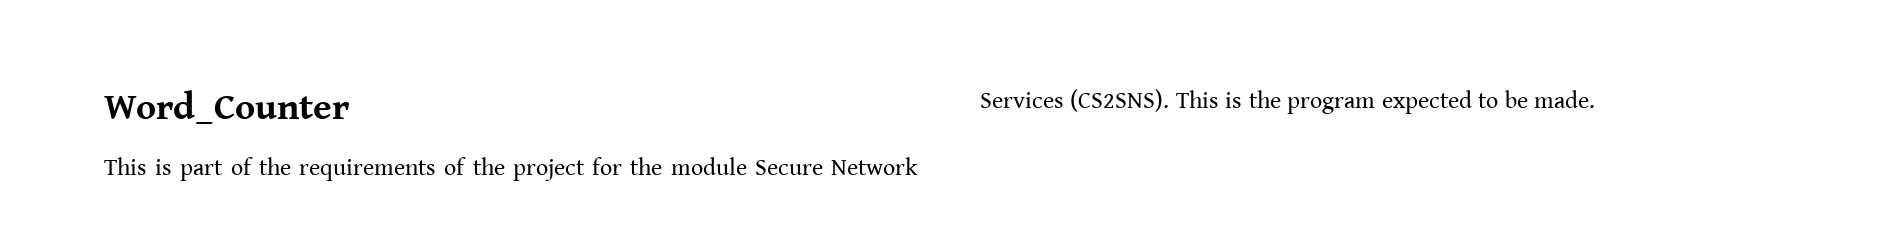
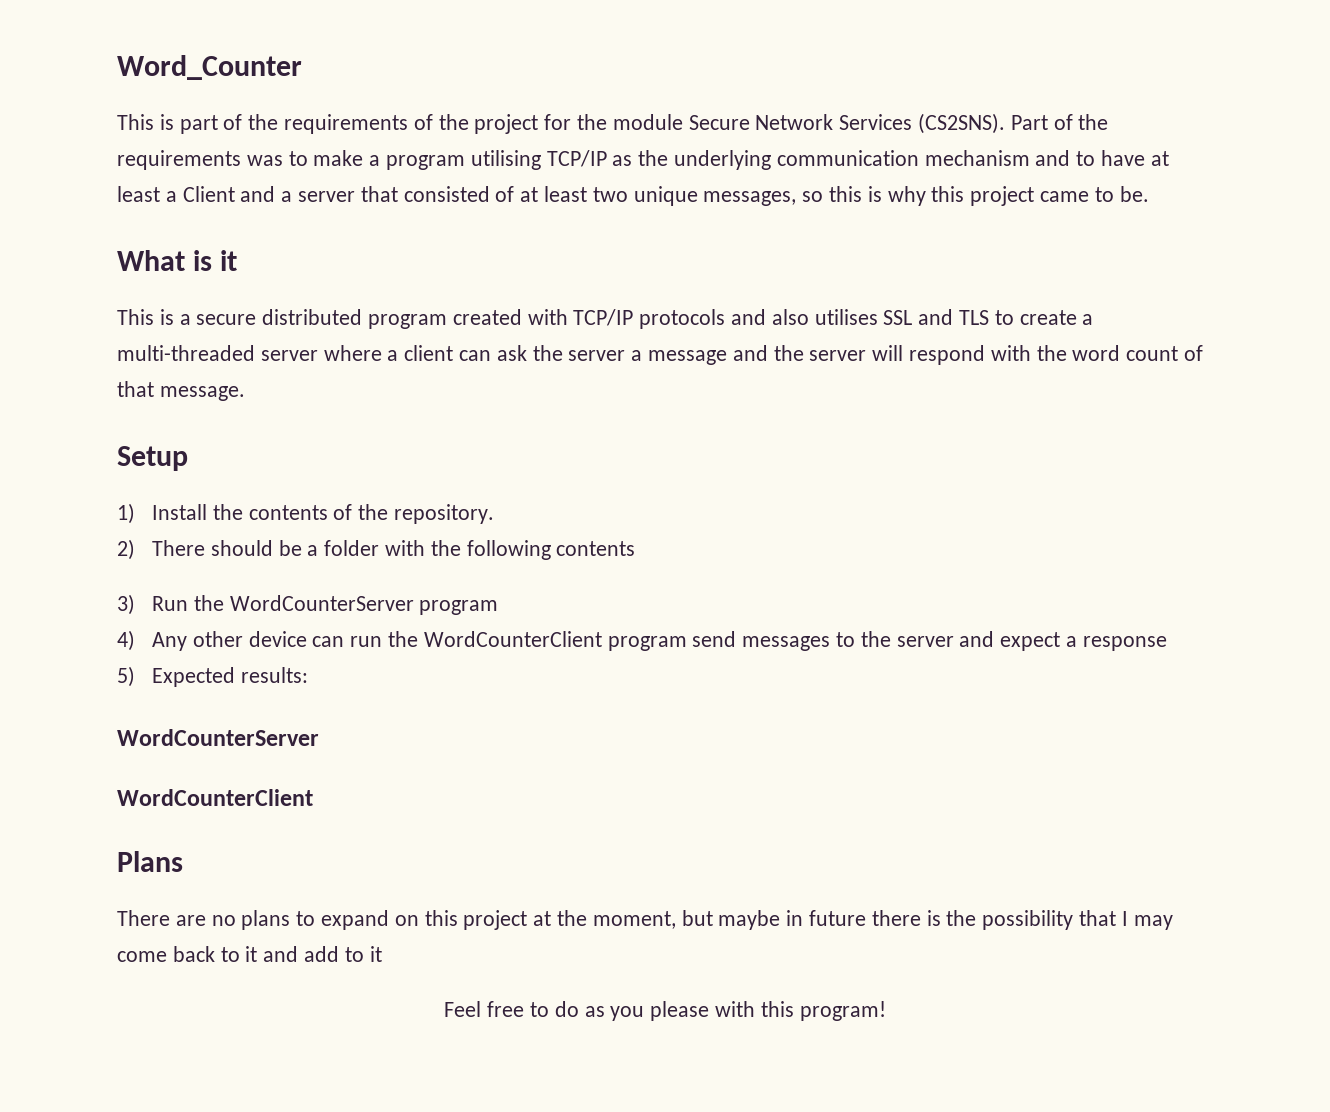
[1175,90,1596,114] This is the program expected to be made. -> [1010,114,1109,130] [117,150,1169,170] [117,186,1149,206] [117,250,238,271] [117,309,1094,329] [117,345,1204,365] [117,381,245,401] [117,446,188,471] [117,503,494,524] [117,539,636,560] [117,594,499,615] [117,630,1167,651] [117,666,308,687] [117,729,319,746] [117,789,313,806] [117,851,183,872] [117,910,1173,930] [117,946,382,962] [444,1001,886,1021] Part of the requirements was to make a program utilising TCP/IP as the underlying communication mechanism and to have at least a Client and a server that consisted of at least two unique messages, so this is why this project came to be. // What is it // This is a secure distributed program created with TCP/IP protocols and also utilises SSL and TLS to create a multi-threaded server where a client can ask the server a message and the server will respond with the word count of that message. // Setup // 1) Install the contents of the repository. // 2) There should be a folder with the following contents // 3) Run the WordCounterServer program // 4) Any other device can run the WordCounterClient program send messages to the server and expect a response // 5) Expected results: // WordCounterServer // WordCounterClient // Plans // There are no plans to expand on this project at the moment, but maybe in future there is the possibility that I may come back to it and add to it // Feel free to do as you please with this program!

